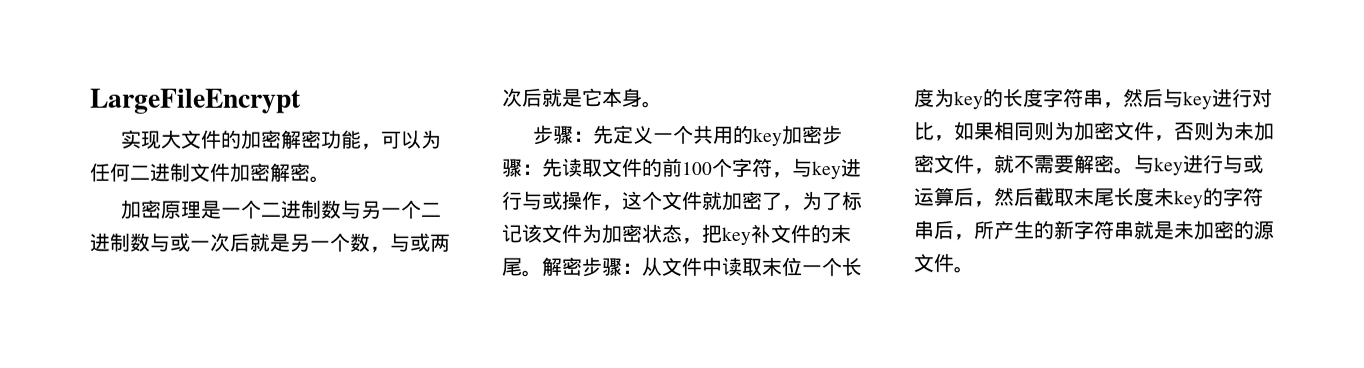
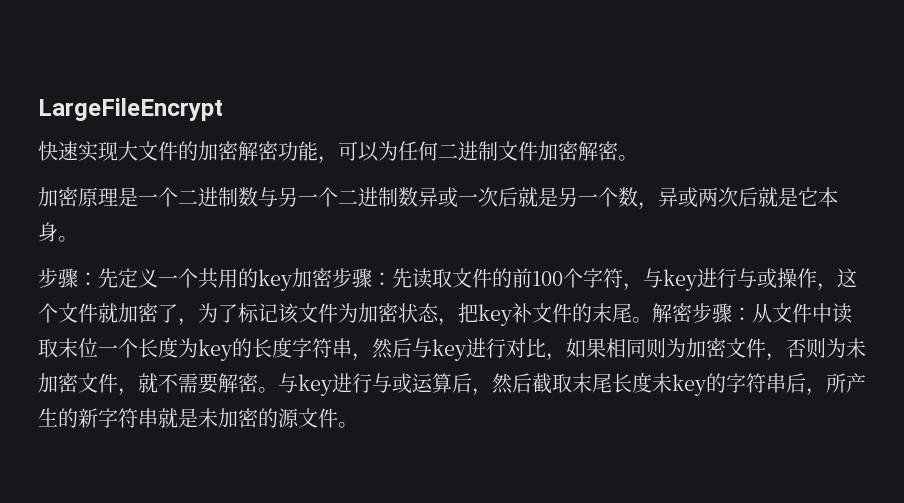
(302, 101) none -> [38,141,78,161] 快速
[149,232,170,252] 与 -> [418,187,438,207] 异
[389,232,410,252] 与 -> [658,187,678,207] 异

